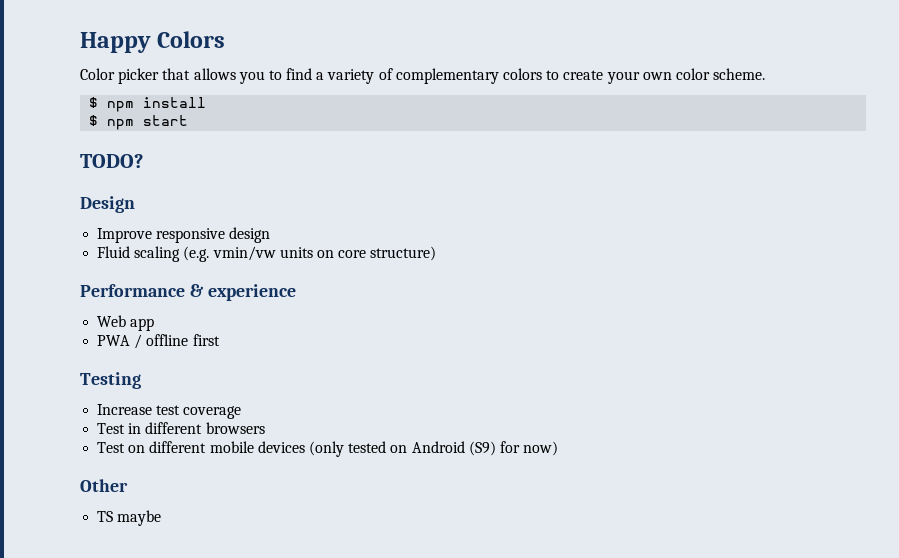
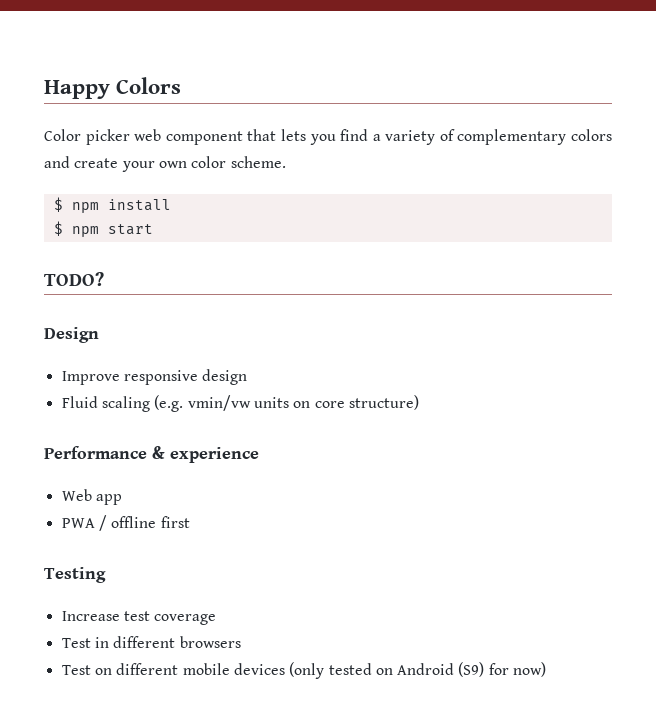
[162,68,282,84] that allows you to -> [134,129,336,145] web component that lets you
[546,70,560,80] to -> [44,156,70,168] and
[80,479,128,492] [97,510,162,526] // Other // TS maybe -> (547, 669) none

